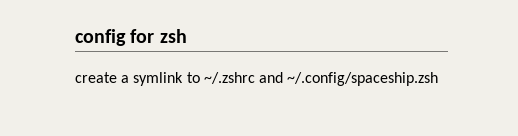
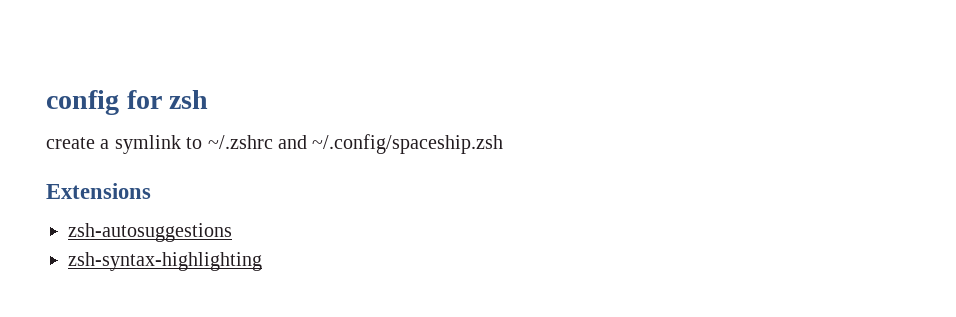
(439, 79) none -> [46,183,151,199] [68,223,232,242] [68,252,262,271] // Extensions // zsh-autosuggestions // zsh-syntax-highlighting

